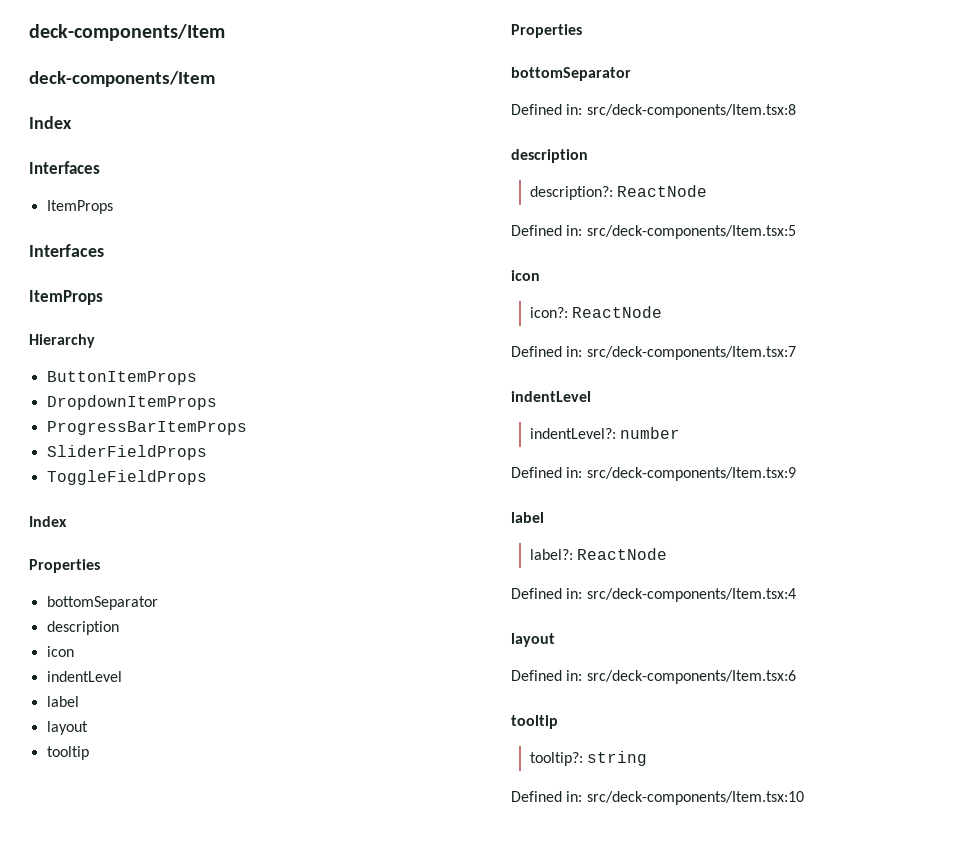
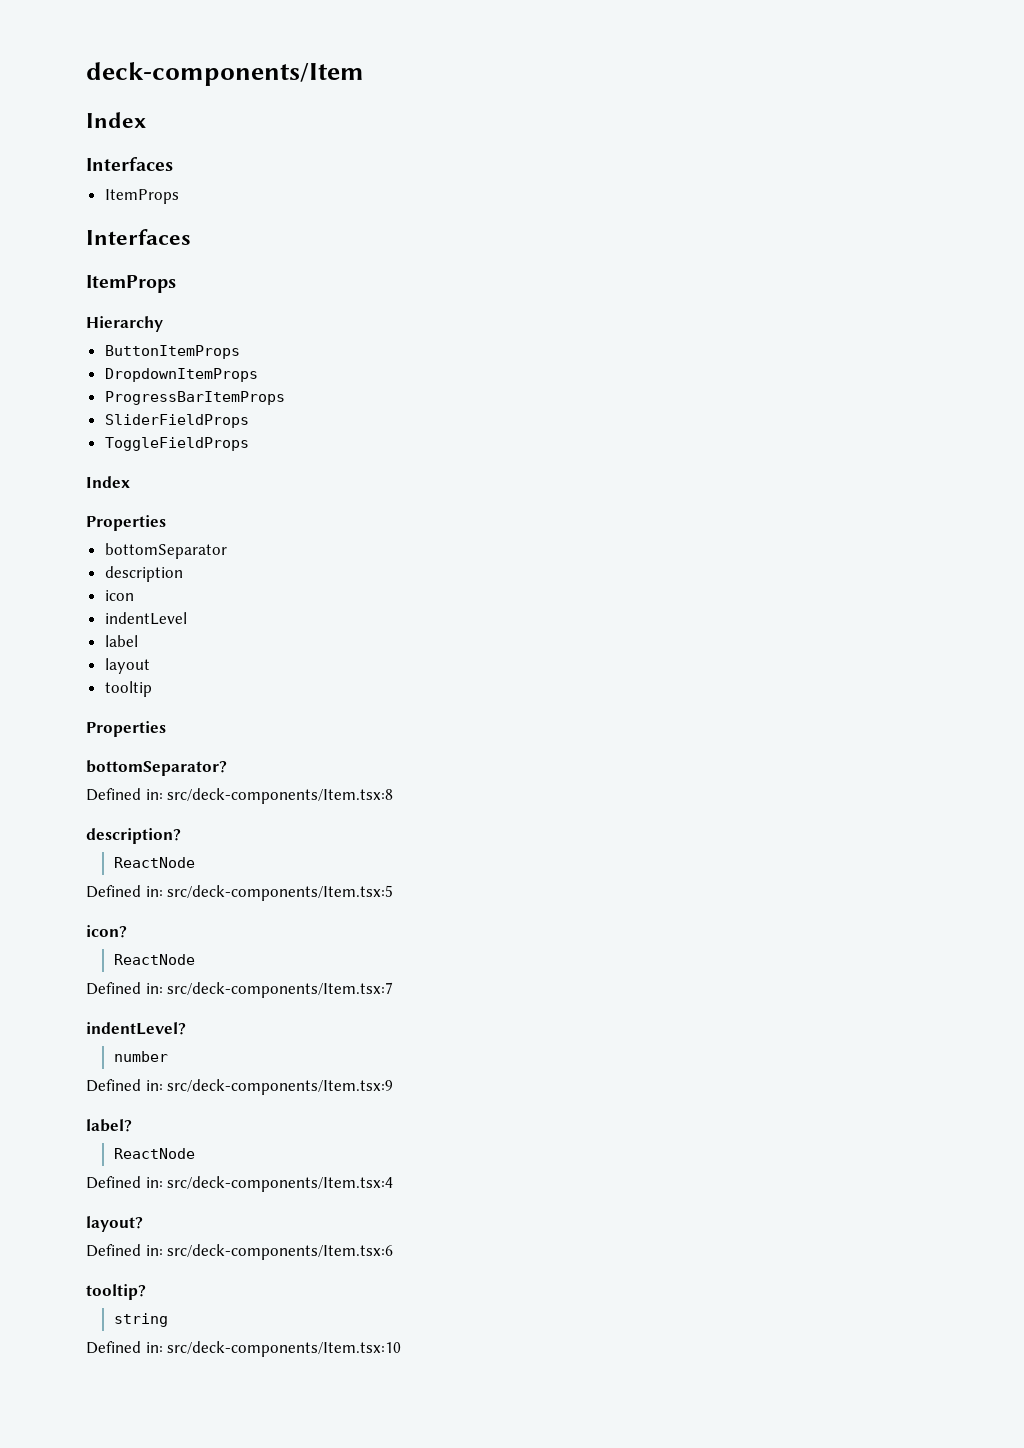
[29,24,225,41] [29,71,215,87] deck-components/Item // deck-components/Item -> [86,62,364,86] deck-components/Item
[511,67,631,81] bottomSeparator -> [86,760,227,776] bottomSeparator?
[511,149,588,163] [529,186,613,200] description // description?: -> [86,828,181,844] description? //
[511,270,540,281] [529,307,568,318] icon // icon?: -> [86,925,127,938] icon? //
[511,391,591,402] [529,428,616,439] indentLevel // indentLevel?: -> [86,1022,186,1035] indentLevel? //
[511,512,544,523] [529,549,573,560] label // label?: -> [86,1119,132,1132] label? //
[511,633,555,647] layout -> [86,1216,143,1232] layout?
[511,715,558,729] [529,752,583,766] tooltip // tooltip?: -> [86,1284,146,1300] tooltip? //

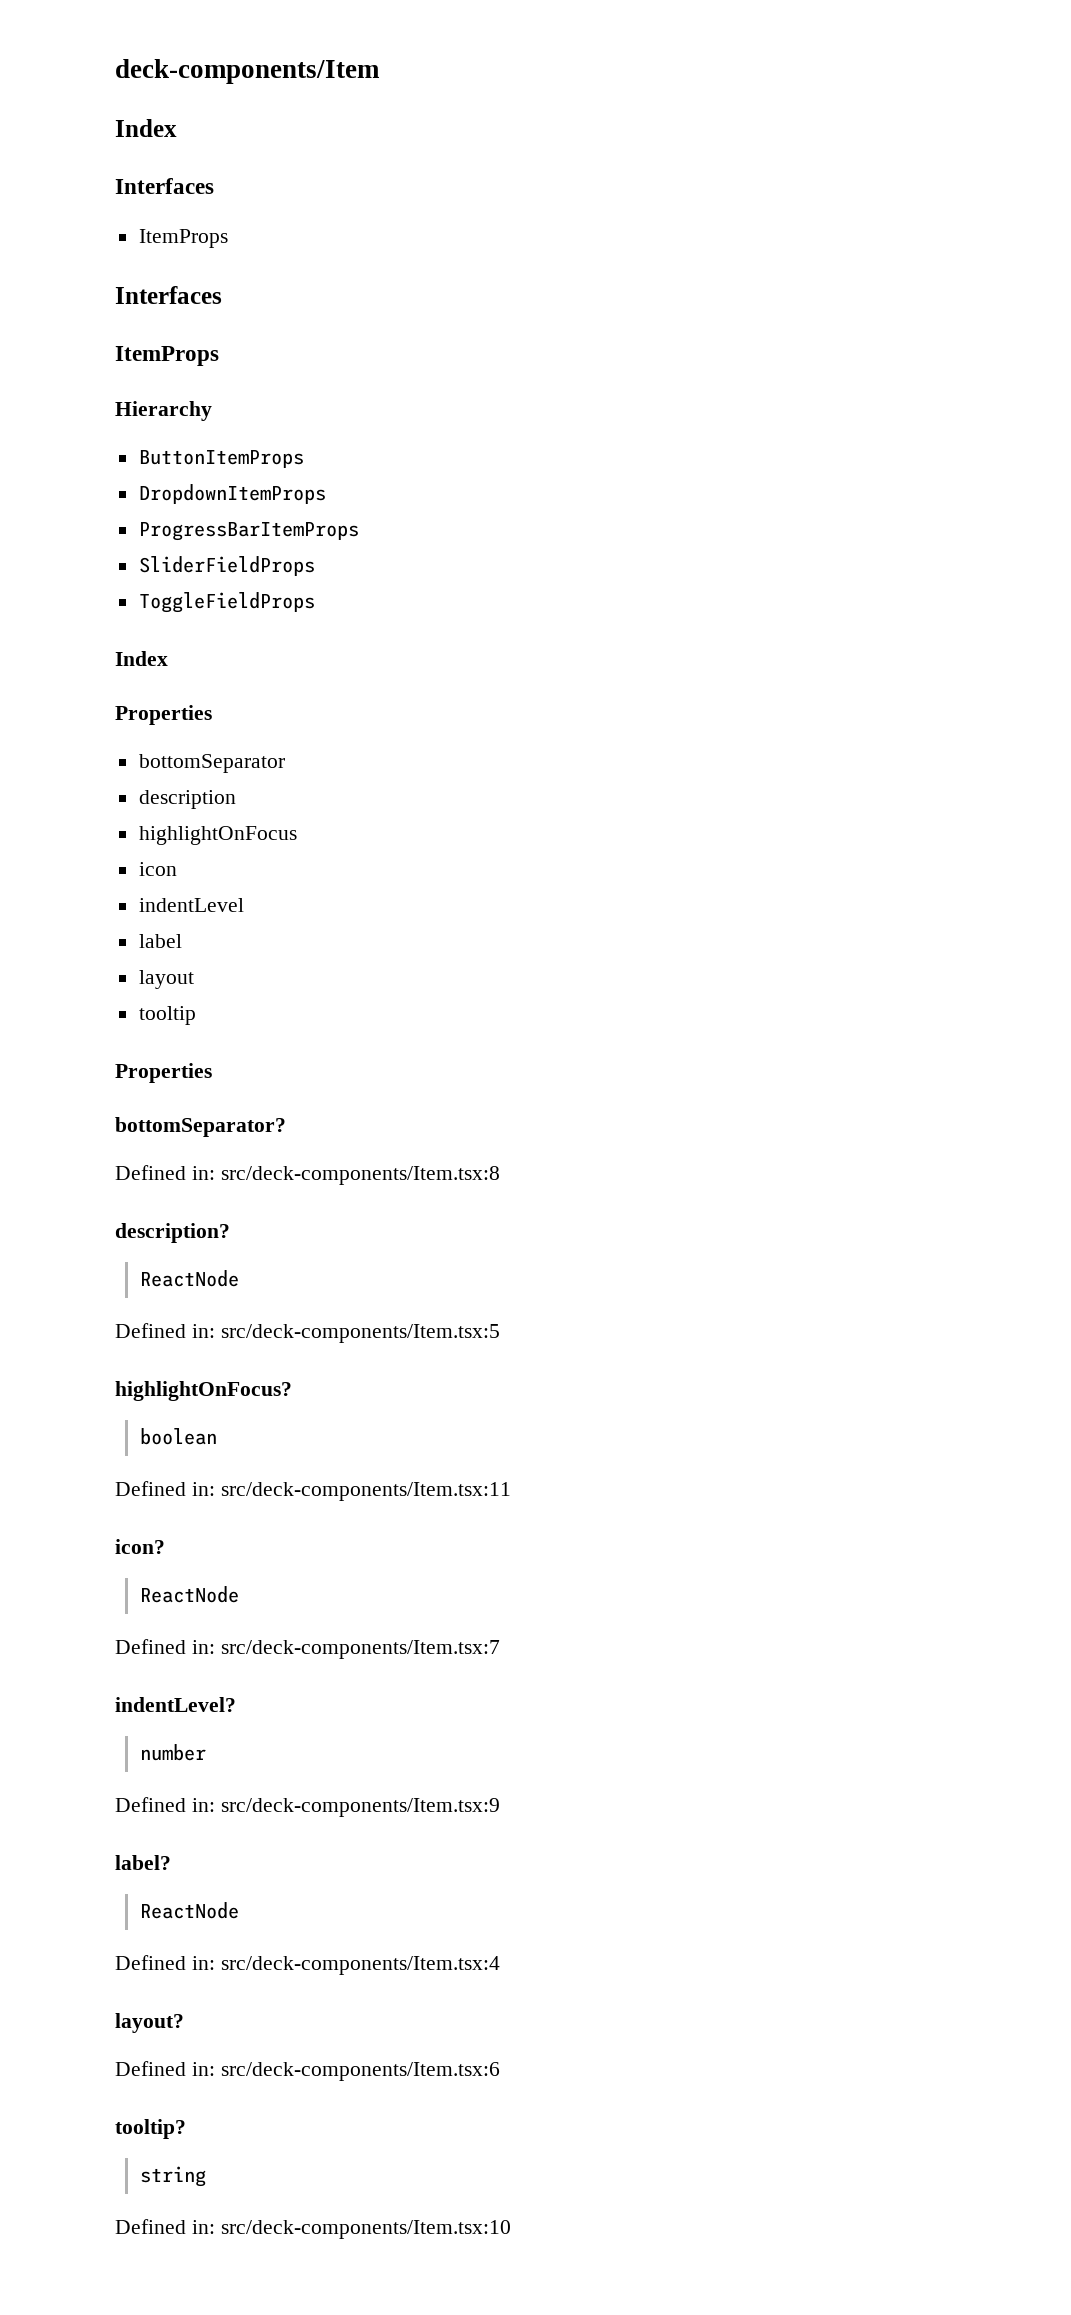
(183, 574) none -> [138,826,297,845] // highlightOnFocus
(394, 893) none -> [115,1381,292,1401] [140,1428,218,1445] [115,1481,511,1501] // highlightOnFocus? // boolean // Defined in: src/deck-components/Item.tsx:11

